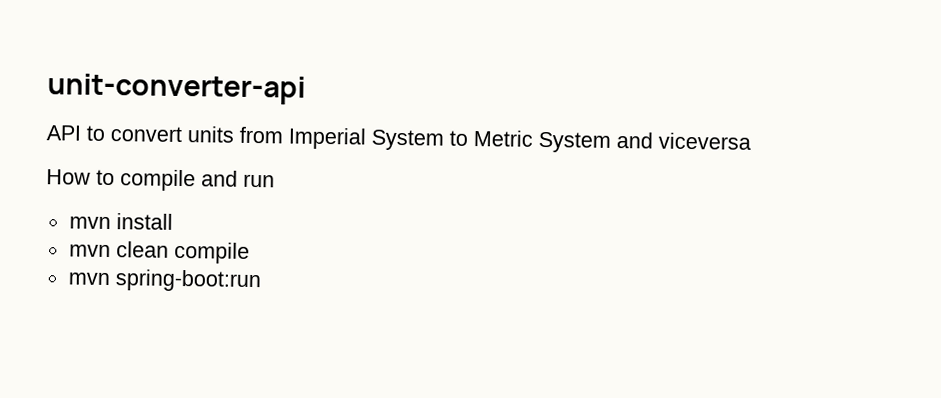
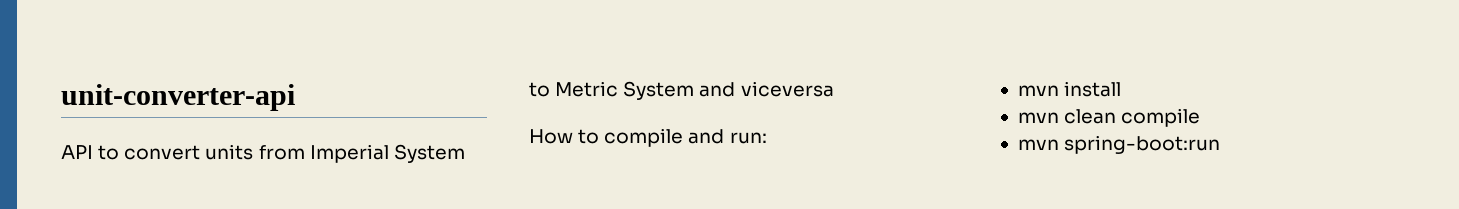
[243,173,275,188] run -> [729,132,767,144] run:

